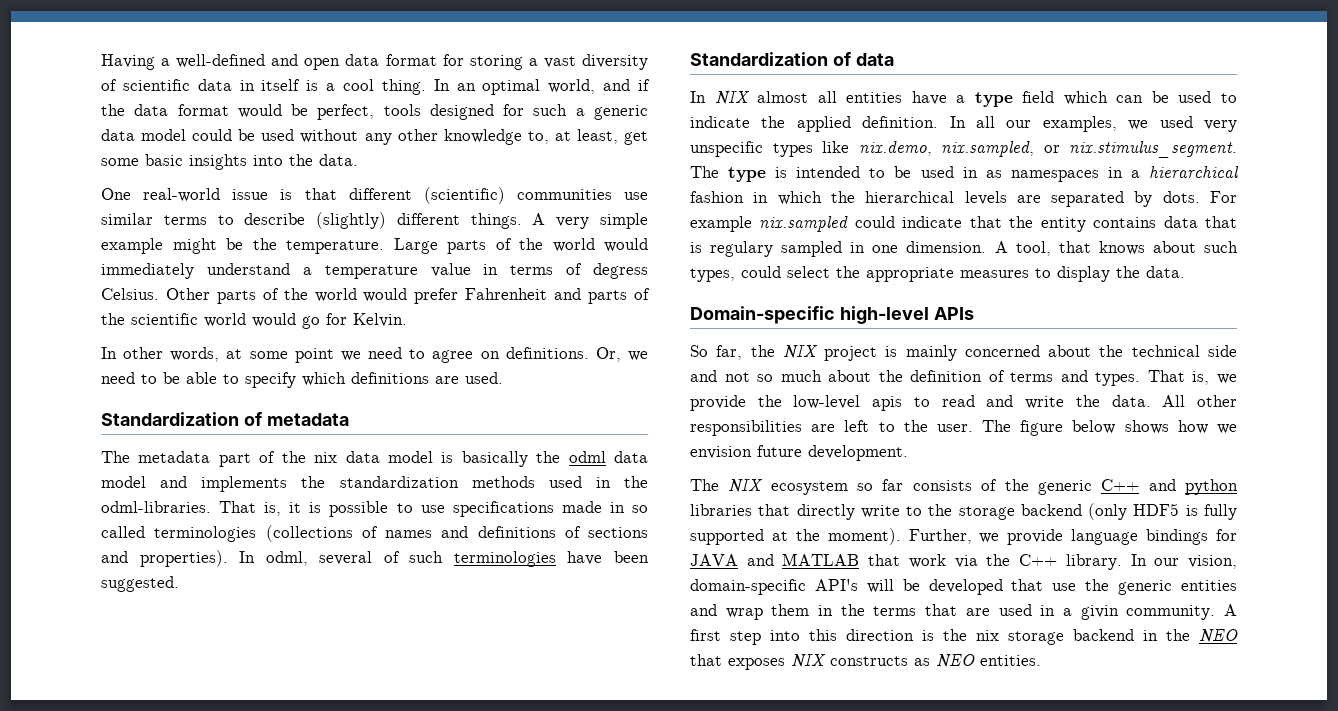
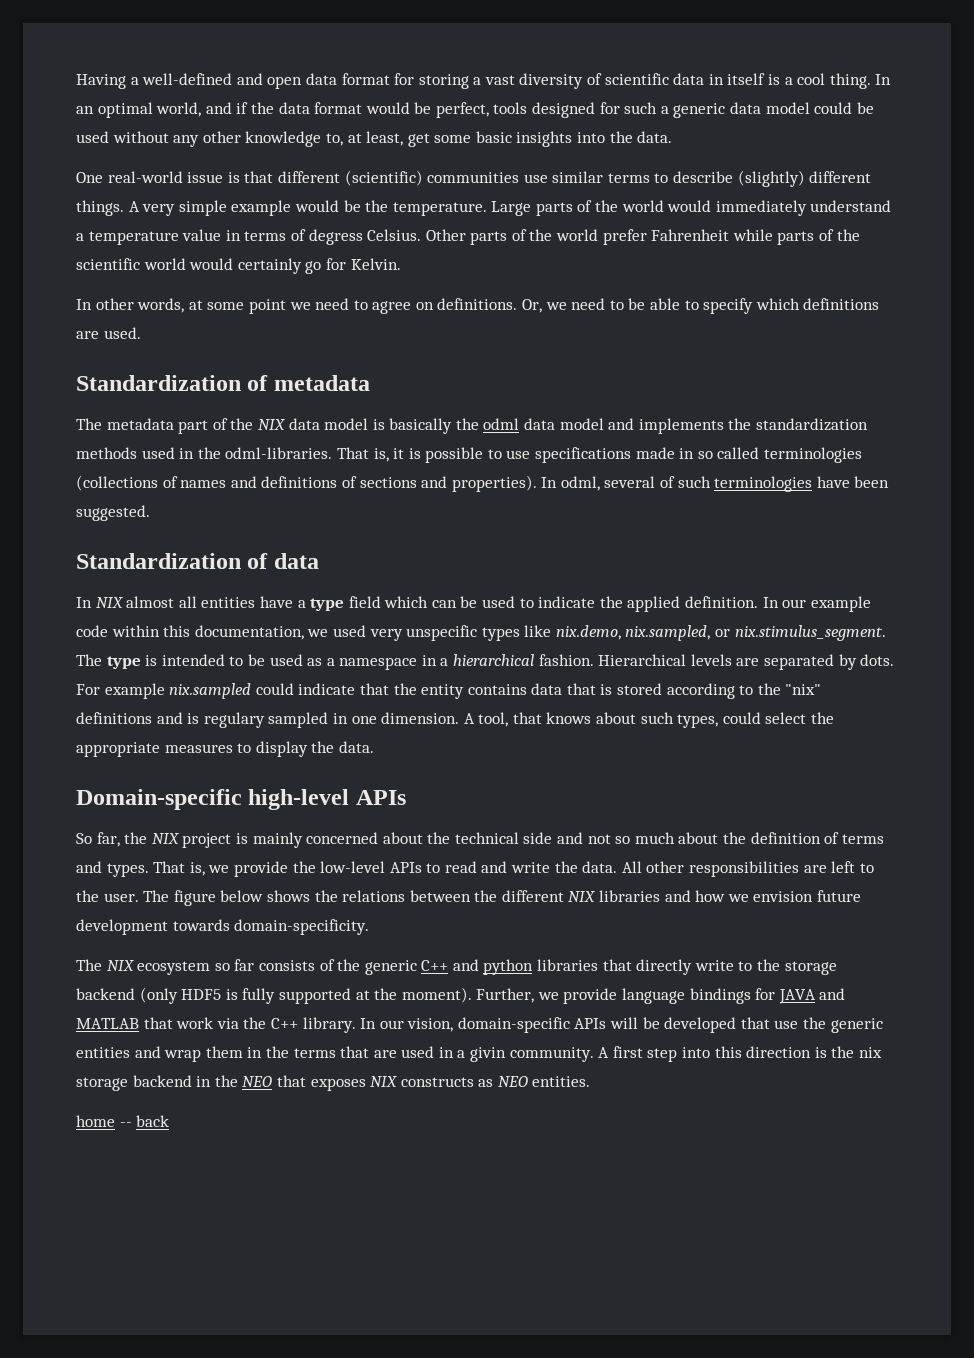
[172,238,217,254] might -> [294,200,339,212] would
[363,288,408,302] would -> (599, 235) none
[554,288,582,300] and -> [732,229,773,241] while
(296, 320) none -> [237,258,302,274] certainly
[314,452,338,463] nix -> [257,419,285,430] NIX
[976,116,1117,132] all our examples, -> [782,596,871,612] [76,625,304,640] our example code within this documentation,
[962,166,1239,182] [690,191,955,205] in as namespaces in a hierarchical fashion in which the hierarchical -> [307,654,687,670] as a namespace in a hierarchical fashion. Hierarchical
(702, 247) none -> [617,683,822,699] [76,712,200,724] stored according to the "nix" definitions and is
[872,396,903,411] apis -> [389,862,422,873] APIs
(1169, 427) none -> [314,890,691,902] the relations between the different NIX libraries and
[808,445,908,461] development. -> [76,919,370,935] development towards domain-specificity.
[814,579,858,591] API's -> [574,1018,607,1029] APIs
(1041, 660) none -> [76,1115,170,1127] // home -- back

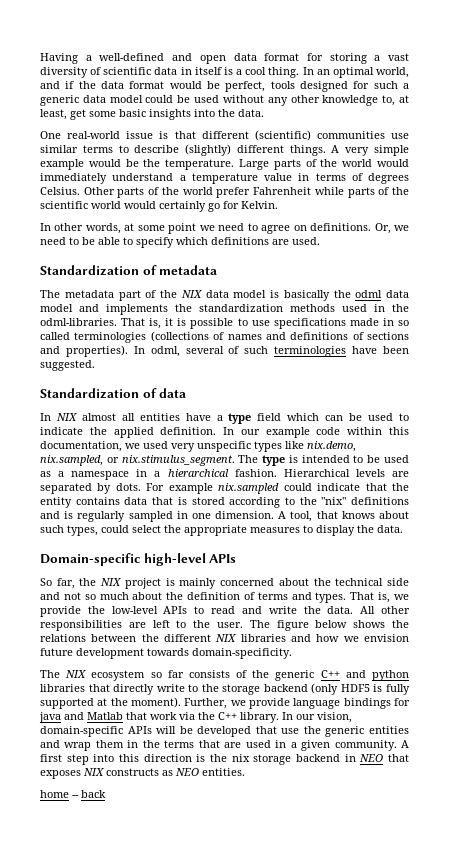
[308,229,363,245] degress -> [368,173,409,184] degrees
[203,712,265,728] regulary -> [77,511,126,522] regularly
[778,988,846,1004] [76,1018,139,1029] JAVA and MATLAB -> [39,712,123,723] java and Matlab
[470,1047,507,1062] givin -> [301,740,331,751] given
[214,1075,238,1087] the -> (356, 758) none

